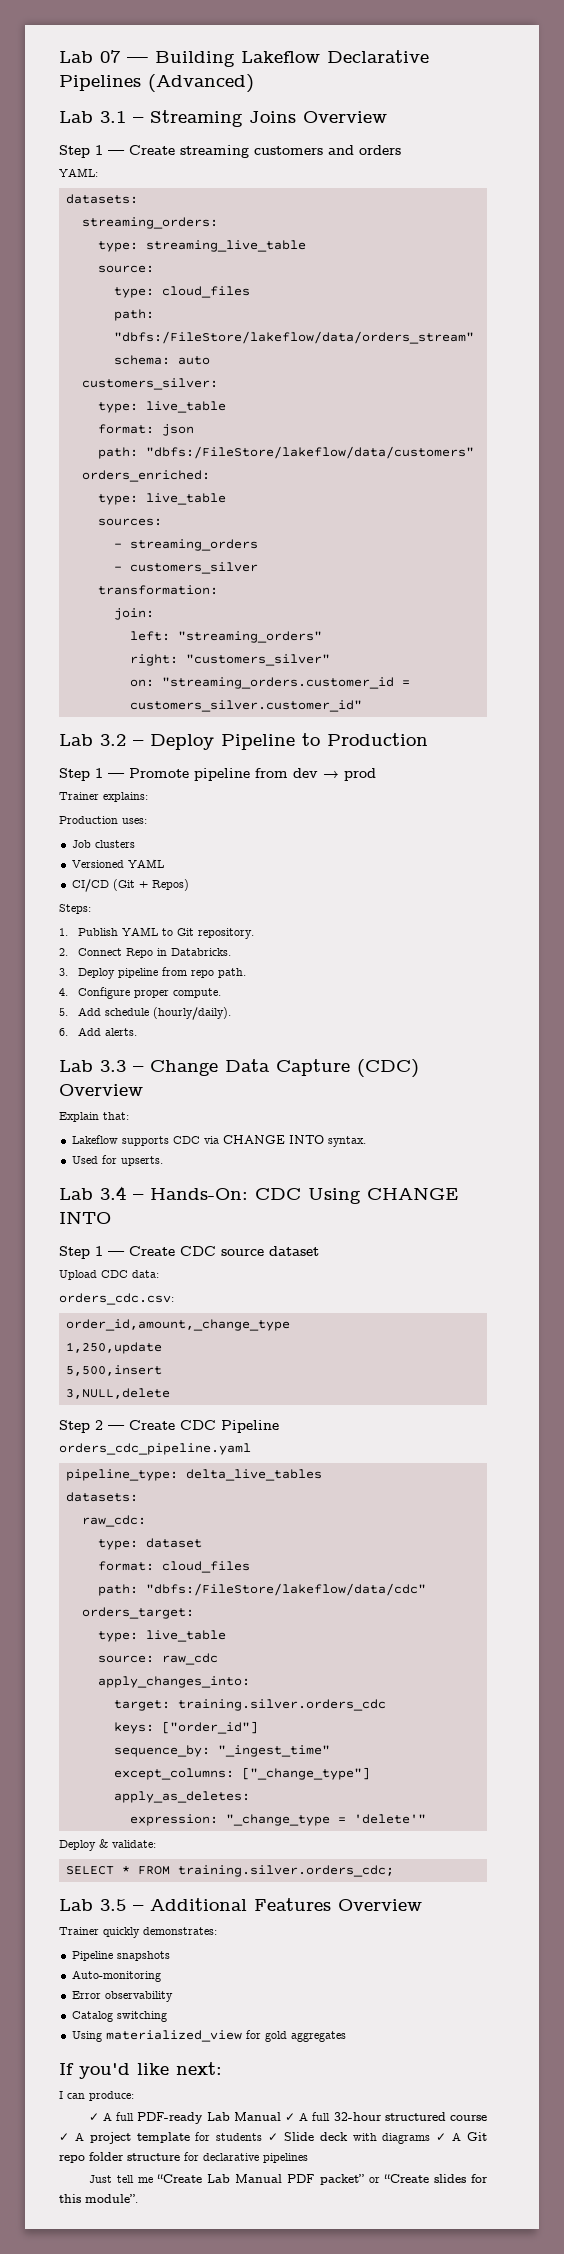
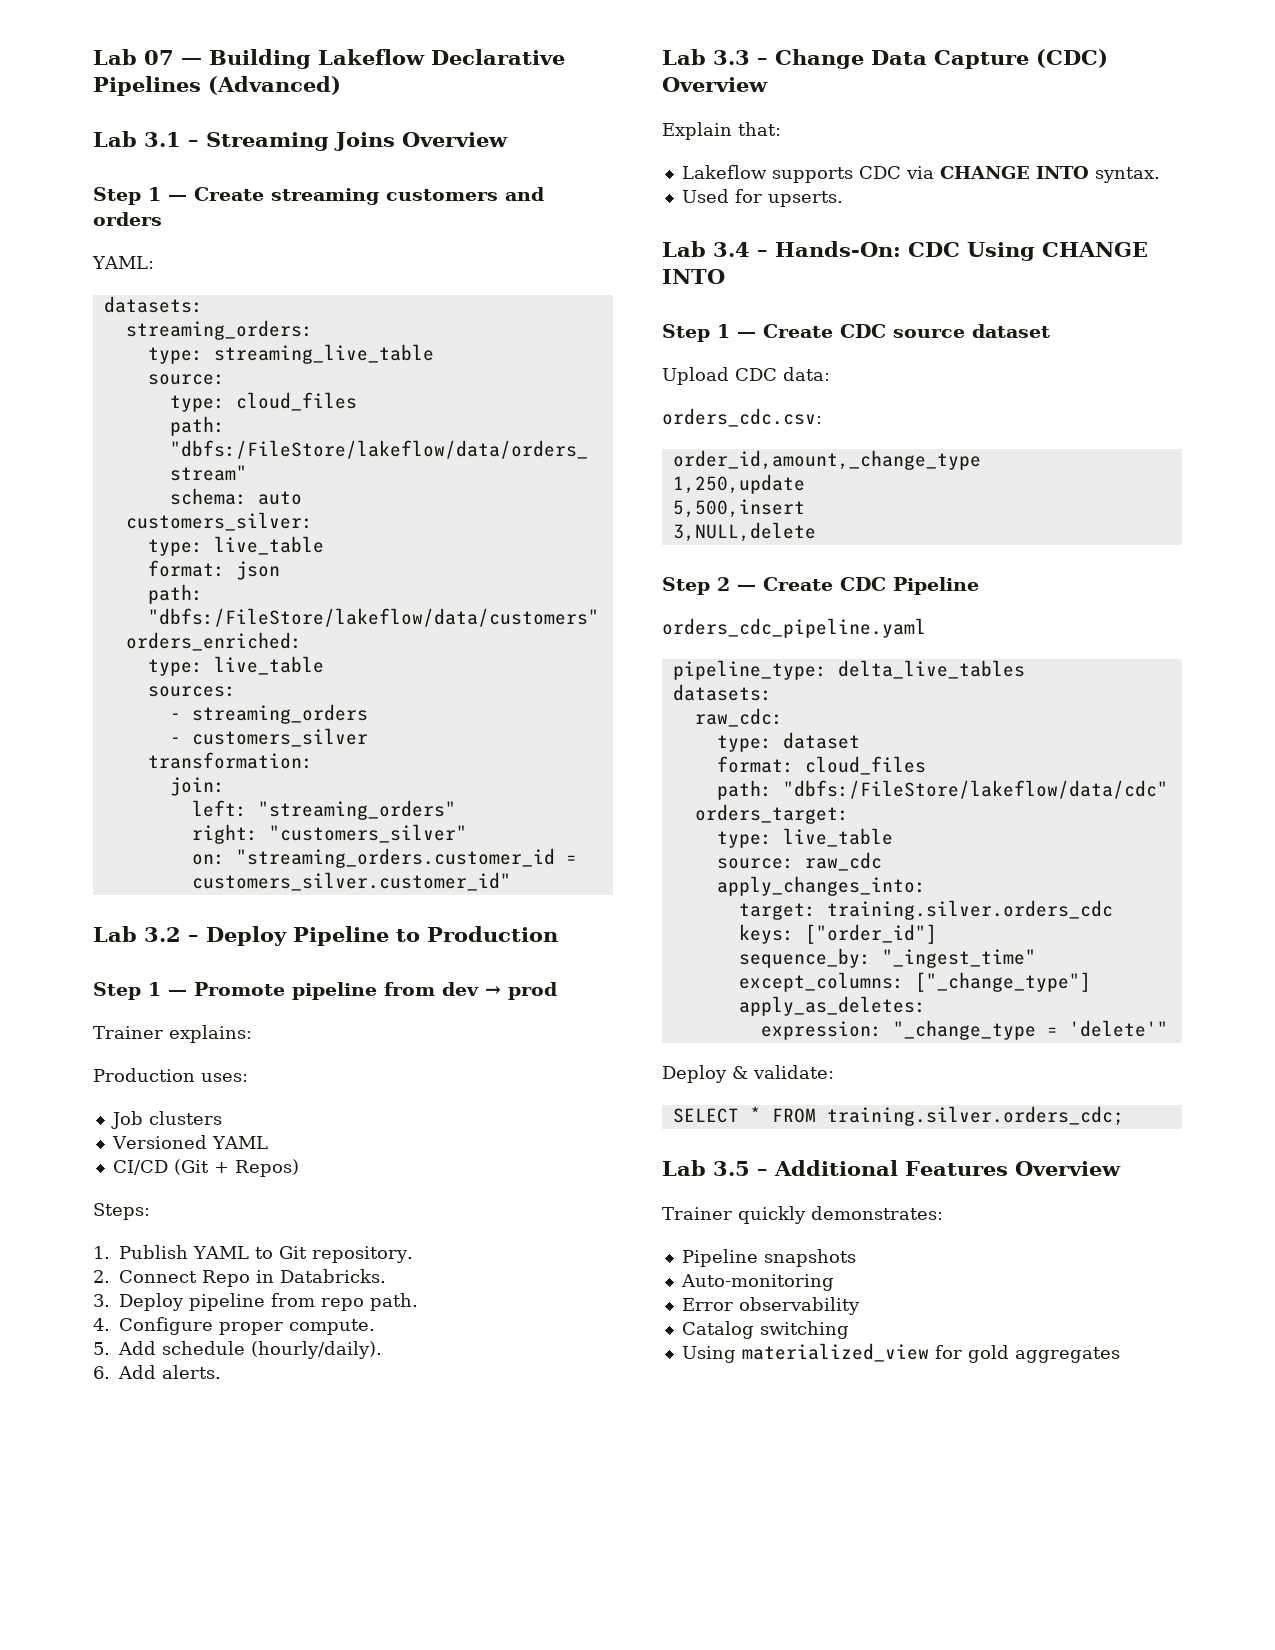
[59,2062,222,2079] [59,2091,134,2101] [88,2112,487,2124] [59,2132,488,2144] [59,2152,308,2163] [88,2174,489,2185] [59,2194,138,2203] // If you'd like next: // I can produce: // ✓ A full PDF-ready Lab Manual ✓ A full 32-hour structured course ✓ A project template for students ✓ Slide deck with diagrams ✓ A Git repo folder structure for declarative pipelines // Just tell me “Create Lab Manual PDF packet” or “Create slides for this module”. -> (1120, 1355) none

